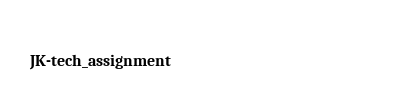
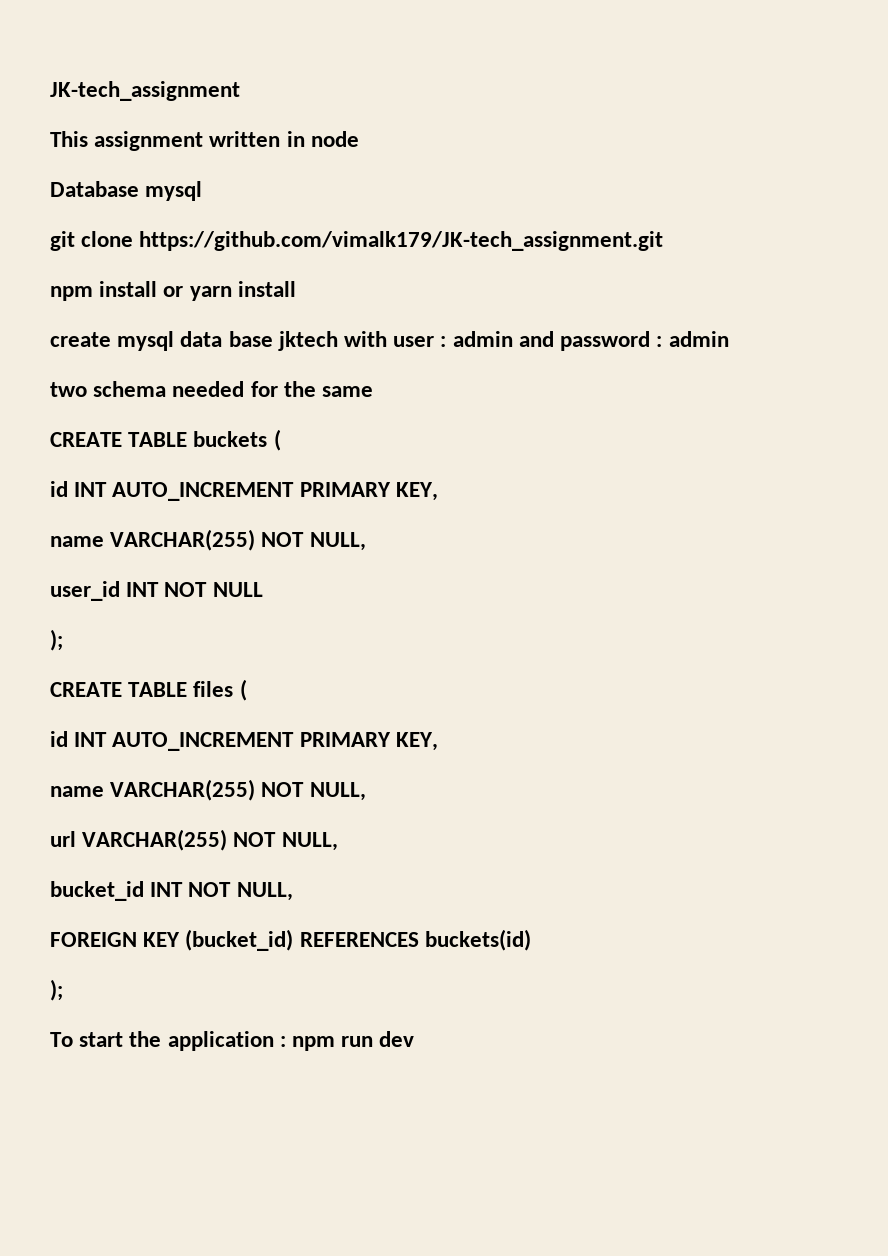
(171, 62) none -> [50,131,359,151] [50,181,203,201] [50,231,664,251] [50,281,296,301] [50,331,729,351] [50,381,374,397] [50,429,281,451] [50,481,438,501] [50,529,366,551] [50,581,263,601] [50,629,63,651] [50,679,247,701] [50,731,438,751] [50,779,366,801] [50,829,338,851] [50,881,293,901] [50,929,531,951] [50,979,63,1001] [50,1031,415,1051] // This assignment written in node // Database mysql // git clone https://github.com/vimalk179/JK-tech_assignment.git // npm install or yarn install // create mysql data base jktech with user : admin and password : admin // two schema needed for the same // CREATE TABLE buckets ( // id INT AUTO_INCREMENT PRIMARY KEY, // name VARCHAR(255) NOT NULL, // user_id INT NOT NULL // ); // CREATE TABLE files ( // id INT AUTO_INCREMENT PRIMARY KEY, // name VARCHAR(255) NOT NULL, // url VARCHAR(255) NOT NULL, // bucket_id INT NOT NULL, // FOREIGN KEY (bucket_id) REFERENCES buckets(id) // ); // To start the application : npm run dev

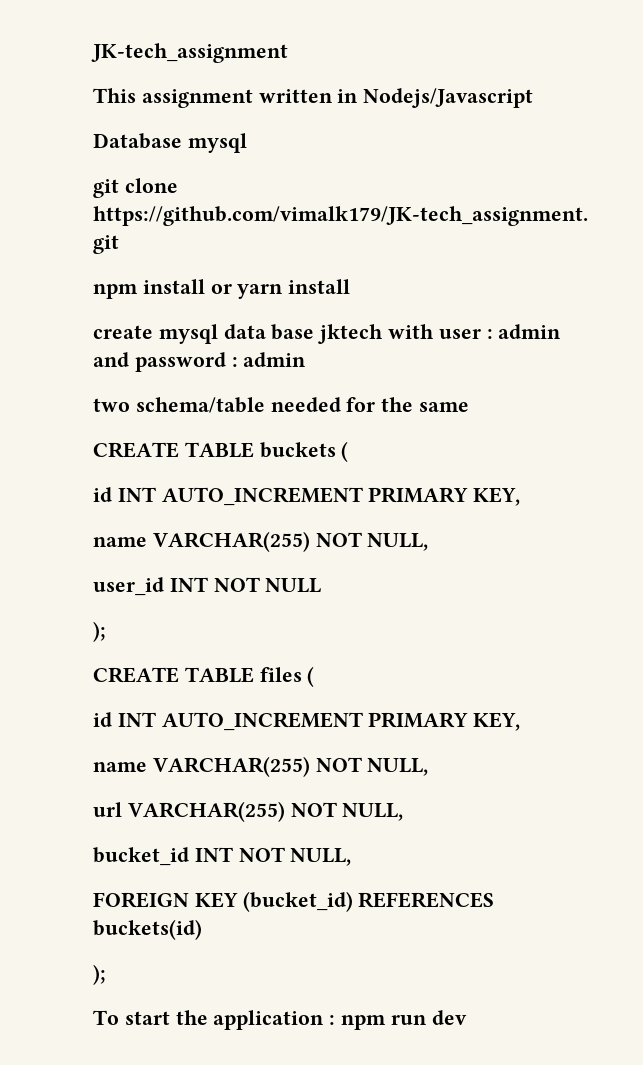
[310,131,359,147] node -> [363,88,534,108] Nodejs/Javascript
[93,381,167,397] schema -> [135,397,265,413] schema/table

